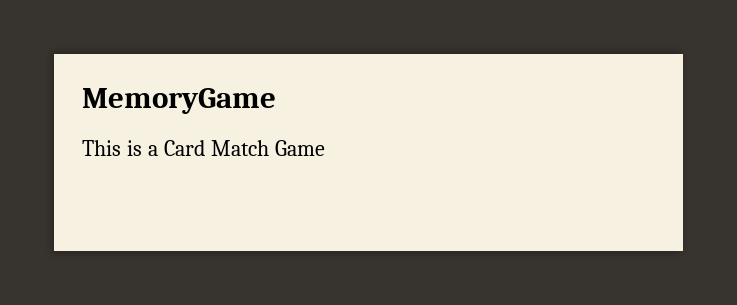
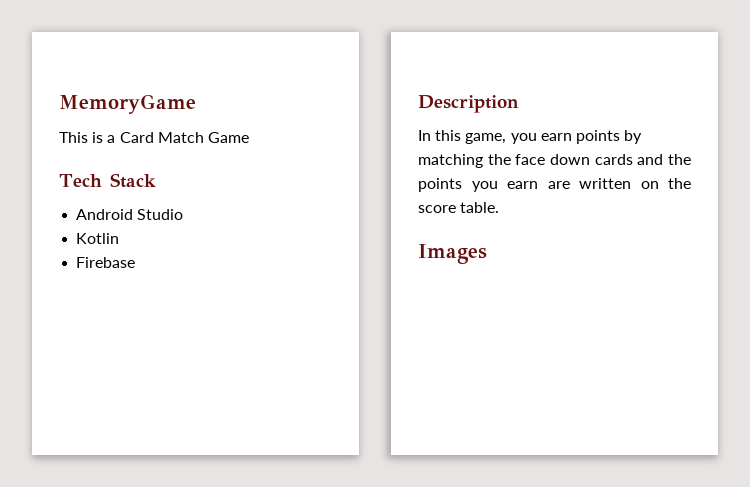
(325, 148) none -> [59,173,156,188] [76,209,184,220] [76,233,120,244] [76,257,136,268] [418,95,519,113] [418,130,643,144] [418,154,691,168] [418,178,691,192] [418,202,500,213] [418,244,487,264] // Tech Stack // Android Studio // Kotlin // Firebase // Description // In this game, you earn points by matching the face down cards and the points you earn are written on the score table. // Images

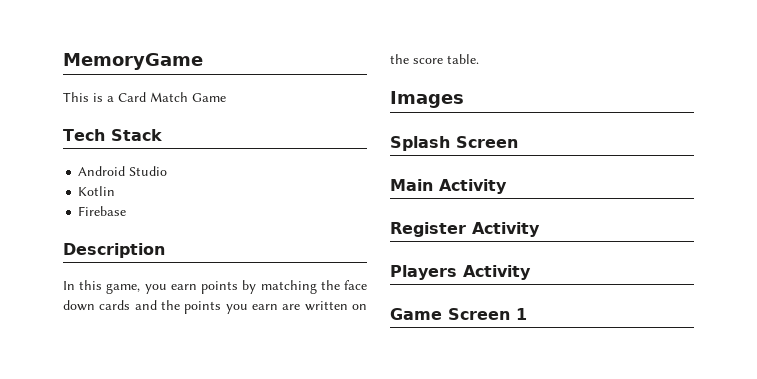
(487, 254) none -> [390,136,518,151] [390,179,507,194] [390,222,540,237] [390,265,531,280] [390,308,527,320] // Splash Screen // Main Activity // Register Activity // Players Activity // Game Screen 1

